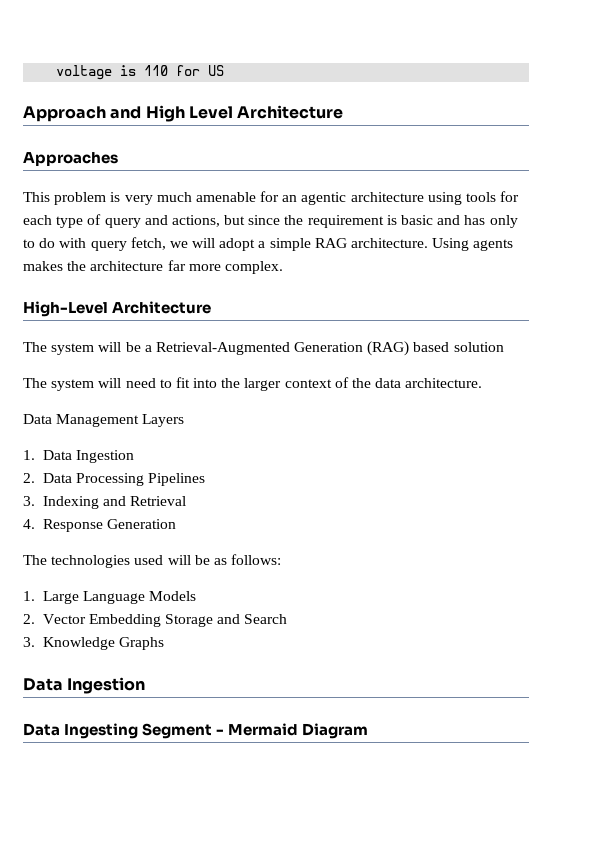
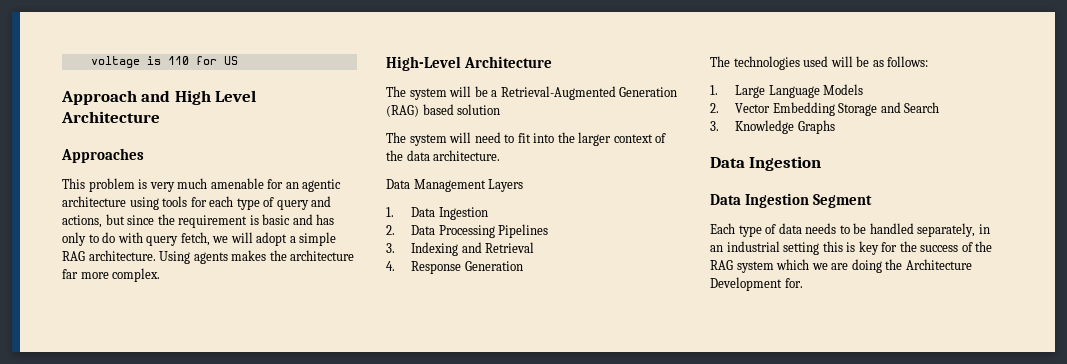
[64,723,139,739] Ingesting -> [745,193,810,208] Ingestion
[216,723,369,739] - Mermaid Diagram -> [710,223,990,237] [710,241,993,255] [710,259,972,273] [710,277,803,291] // Each type of data needs to be handled separately, in an industrial setting this is key for the success of the RAG system which we are doing the Architecture Development for.

